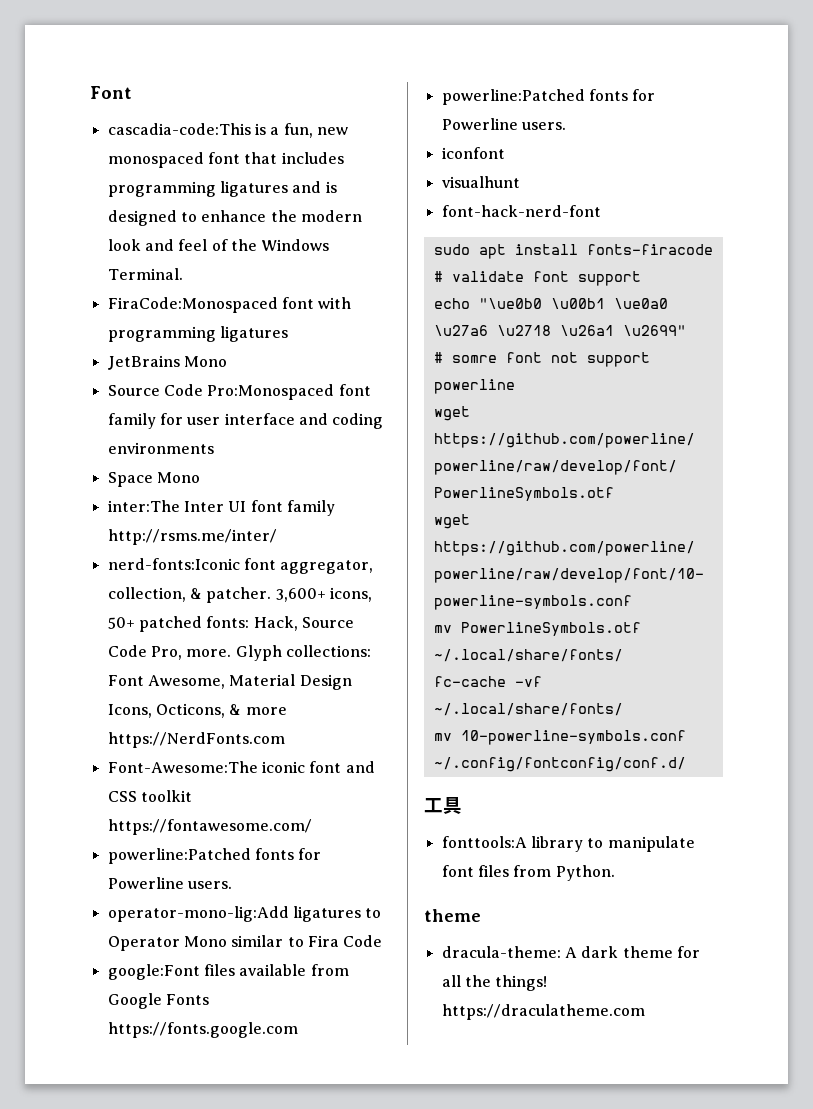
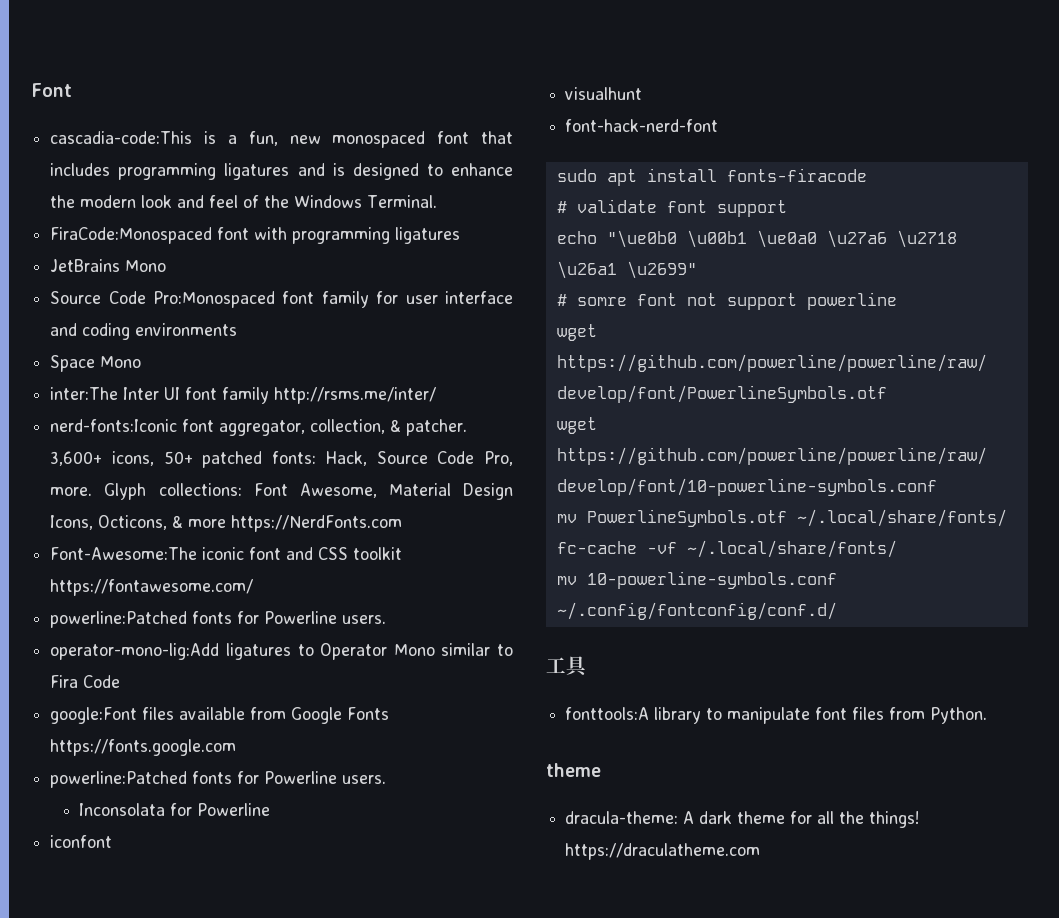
(566, 126) none -> [79,803,271,816] // Inconsolata for Powerline

